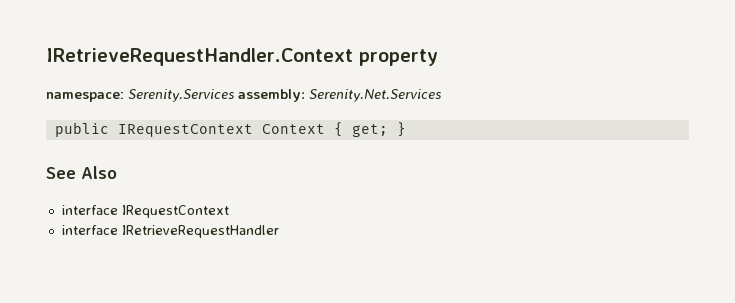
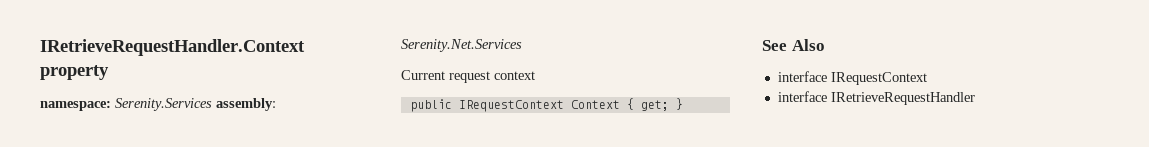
(441, 95) none -> [401,70,535,83] // Current request context

